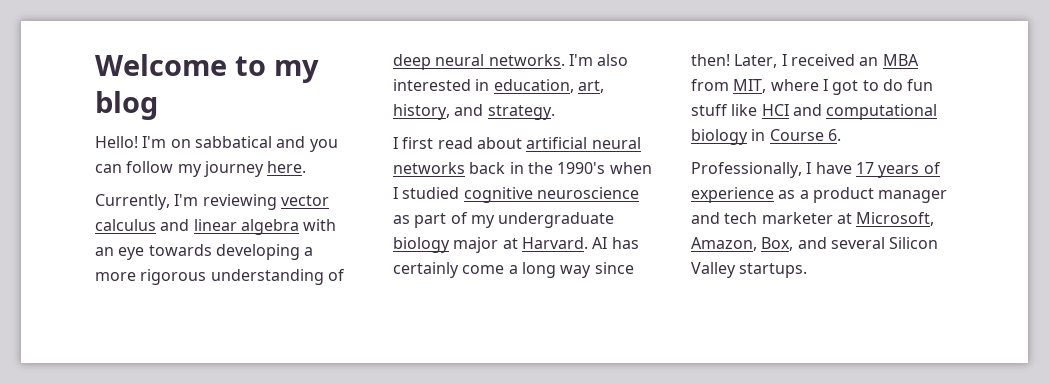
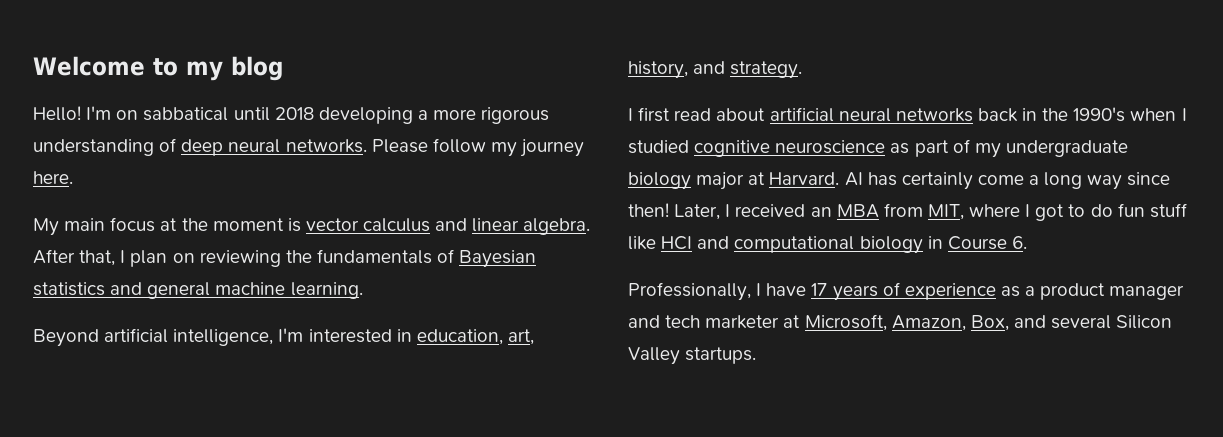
[276,136,338,152] [95,161,307,177] [95,194,329,210] [95,219,337,235] [95,244,212,260] and you can follow my journey here. // Currently, I'm reviewing vector calculus and linear algebra with an eye towards -> [233,107,314,121] until 2018
[568,54,629,66] I'm also -> [371,138,585,157] [33,171,73,184] [33,217,591,236] [33,249,537,268] [33,282,363,299] [33,328,304,347] Please follow my journey here. // My main focus at the moment is vector calculus and linear algebra. After that, I plan on reviewing the fundamentals of Bayesian statistics and general machine learning. // Beyond artificial intelligence, I'm

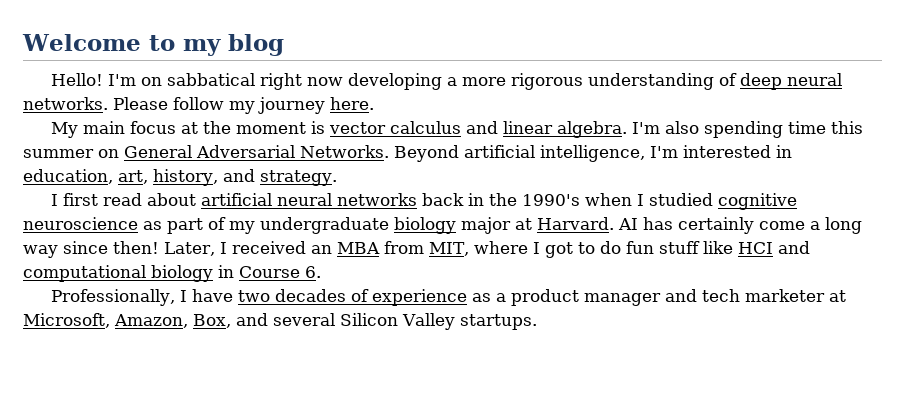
[233,107,314,121] until 2018 -> [259,73,343,90] right now
[33,249,537,268] [33,282,363,299] After that, I plan on reviewing the fundamentals of Bayesian statistics and general machine learning. // -> [631,121,863,138] [23,145,389,158] I'm also spending time this summer on General Adversarial Networks.
[811,283,878,301] 17 years -> [237,289,346,302] two decades

